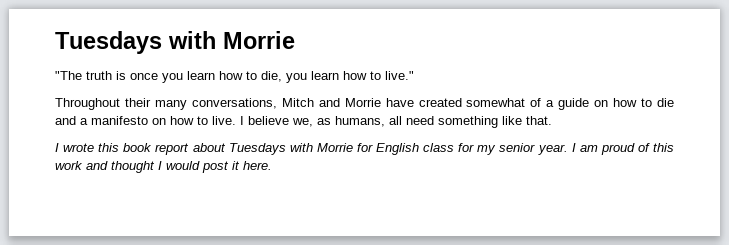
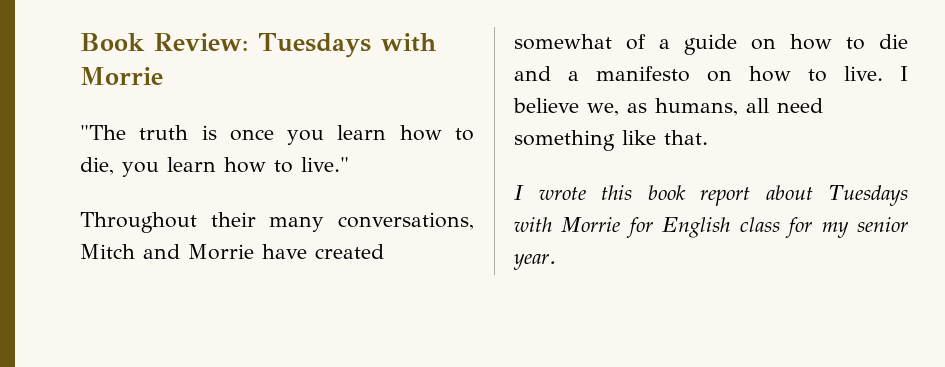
(55, 42) none -> [80,33,248,51] Book Review:
[571,143,675,155] [55,161,272,173] I am proud of this work and thought I would post it here. -> (556, 261) none

